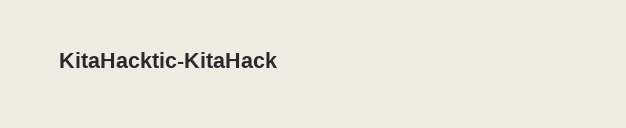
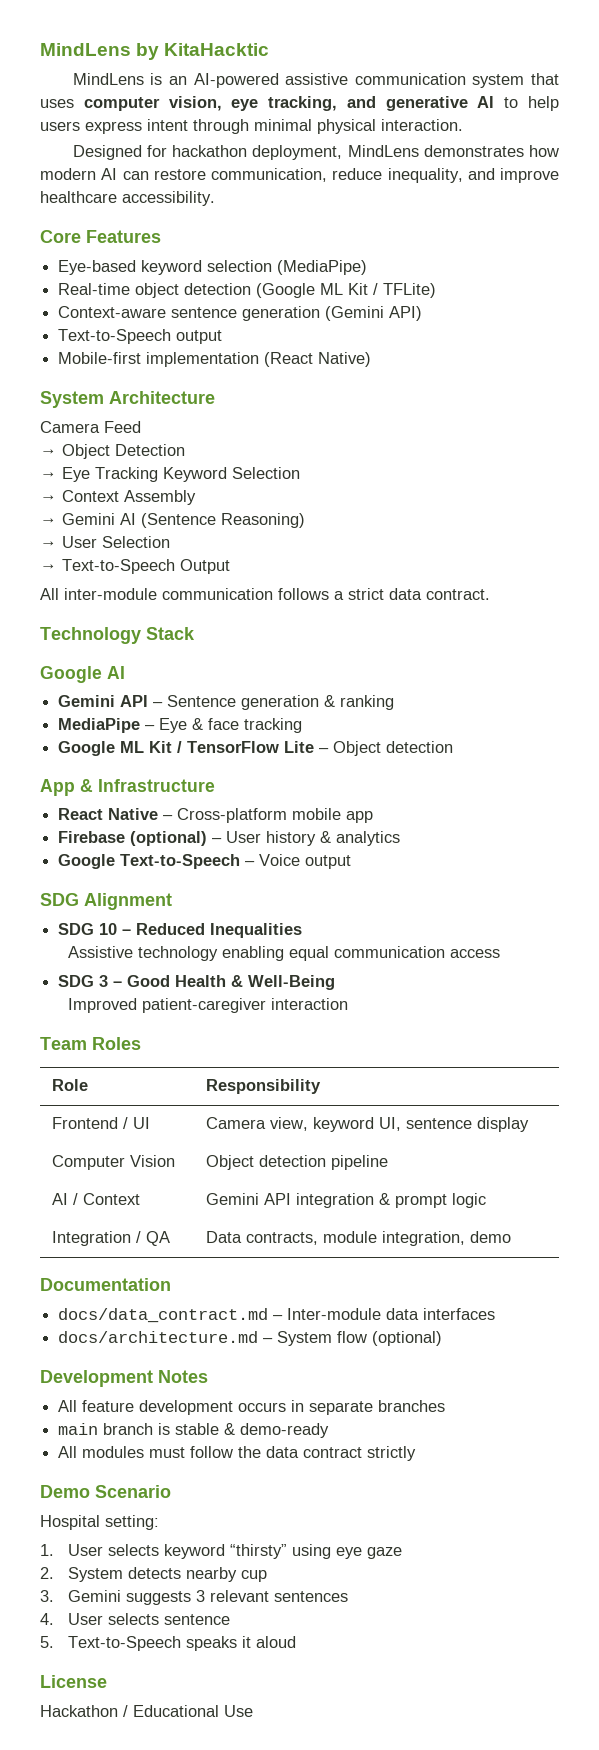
[59,52,277,68] KitaHacktic-KitaHack -> [40,43,270,60] [72,73,559,88] [40,96,559,111] [40,119,463,134] [72,145,559,160] [40,168,559,183] [40,191,215,206] [40,230,161,243] [58,260,368,275] [58,283,437,298] [58,306,423,321] [58,329,223,344] [58,352,372,367] [40,391,215,408] [40,421,141,433] [40,444,185,459] [40,467,300,482] [40,490,196,505] [40,513,305,528] [40,536,170,548] [40,559,230,574] [40,588,490,600] [40,627,195,644] [40,666,125,683] [58,695,395,710] [58,718,303,733] [58,741,454,756] [40,779,215,796] [58,808,374,823] [58,831,401,846] [58,854,352,869] [40,893,172,910] [58,923,303,938] [68,946,501,961] [58,975,336,990] [68,998,349,1013] [40,1037,141,1050] [52,1079,89,1091] [206,1079,322,1094] [52,1117,151,1129] [206,1117,530,1132] [52,1155,176,1170] [206,1155,389,1170] [52,1193,141,1205] [206,1193,487,1208] [52,1231,171,1246] [206,1231,512,1246] [40,1278,171,1291] [58,1308,496,1323] [58,1331,443,1346] [40,1370,208,1387] [58,1400,446,1415] [58,1423,330,1438] [58,1446,417,1461] [40,1485,171,1498] [40,1515,159,1530] [40,1544,403,1559] [40,1567,268,1582] [40,1590,349,1605] [40,1613,231,1625] [40,1636,297,1651] [40,1675,107,1688] [40,1705,253,1717] MindLens by KitaHacktic // MindLens is an AI-powered assistive communication system that uses computer vision, eye tracking, and generative AI to help users express intent through minimal physical interaction. // Designed for hackathon deployment, MindLens demonstrates how modern AI can restore communication, reduce inequality, and improve healthcare accessibility. // Core Features // Eye-based keyword selection (MediaPipe) // Real-time object detection (Google ML Kit / TFLite) // Context-aware sentence generation (Gemini API) // Text-to-Speech output // Mobile-first implementation (React Native) // System Architecture // Camera Feed // → Object Detection // → Eye Tracking Keyword Selection // → Context Assembly // → Gemini AI (Sentence Reasoning) // → User Selection // → Text-to-Speech Output // All inter-module communication follows a strict data contract. // Technology Stack // Google AI // Gemini API – Sentence generation & ranking // MediaPipe – Eye & face tracking // Google ML Kit / TensorFlow Lite – Object detection // App & Infrastructure // React Native – Cross-platform mobile app // Firebase (optional) – User history & analytics // Google Text-to-Speech – Voice output // SDG Alignment // SDG 10 – Reduced Inequalities // Assistive technology enabling equal communication access // SDG 3 – Good Health & Well-Being // Improved patient-caregiver interaction // Team Roles // Role | Responsibility // Frontend / UI | Camera view, keyword UI, sentence display // Computer Vision | Object detection pipeline // AI / Context | Gemini API integration & prompt logic // Integration / QA | Data contracts, module integration, demo // Documentation // docs/data_contract.md – Inter-module data interfaces // docs/architecture.md – System flow (optional) // Development Notes // All feature development occurs in separate branches // main branch is stable & demo-ready // All modules must follow the data contract strictly // Demo Scenario // Hospital setting: // 1. User selects keyword “thirsty” using eye gaze // 2. System detects nearby cup // 3. Gemini suggests 3 relevant sentences // 4. User selects sentence // 5. Text-to-Speech speaks it aloud // License // Hackathon / Educational Use

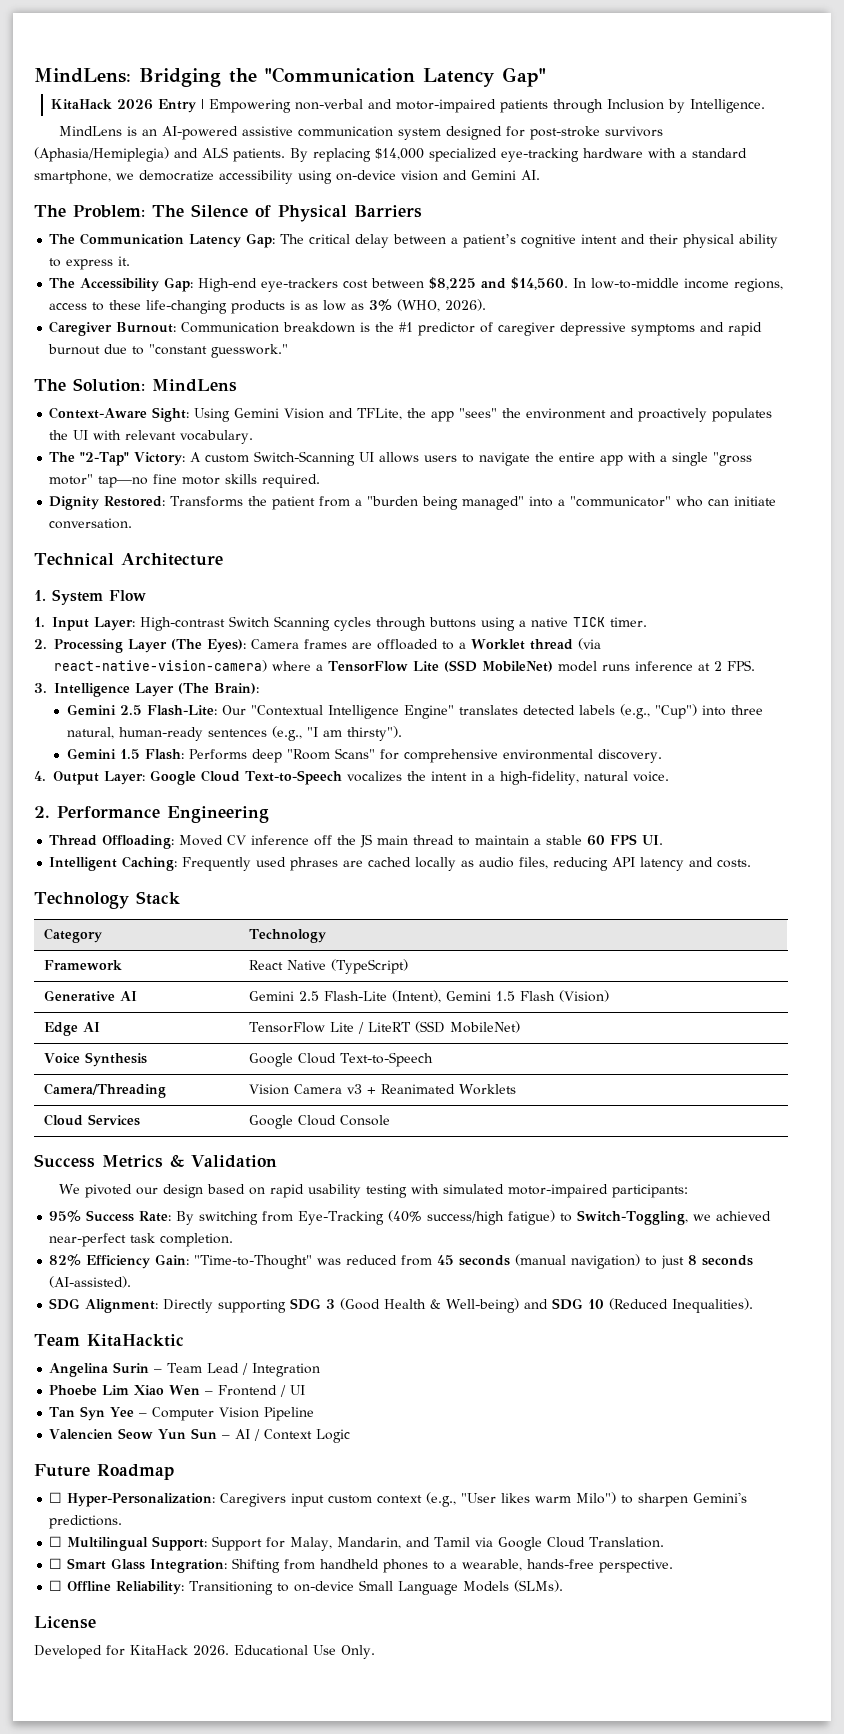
[40,43,270,60] MindLens by KitaHacktic -> [34,67,546,87] [51,99,766,113] MindLens: Bridging the "Communication Latency Gap" // KitaHack 2026 Entry | Empowering non-verbal and motor-impaired patients through Inclusion by Intelligence.
[531,73,559,85] [40,96,559,111] [40,119,463,134] [72,145,559,160] [40,168,559,183] [40,191,215,206] [40,230,161,243] [58,260,368,275] [58,283,437,298] [58,306,423,321] [58,329,223,344] [58,352,372,367] [40,391,215,408] [40,421,141,433] [40,444,185,459] [40,467,300,482] [40,490,196,505] [40,513,305,528] [40,536,170,548] [40,559,230,574] [40,588,490,600] [40,627,195,644] [40,666,125,683] [58,695,395,710] [58,718,303,733] [58,741,454,756] [40,779,215,796] [58,808,374,823] [58,831,401,846] [58,854,352,869] [40,893,172,910] [58,923,303,938] [68,946,501,961] [58,975,336,990] [68,998,349,1013] [40,1037,141,1050] [52,1079,89,1091] [206,1079,322,1094] [52,1117,151,1129] [206,1117,530,1132] [52,1155,176,1170] [206,1155,389,1170] [52,1193,141,1205] [206,1193,487,1208] [52,1231,171,1246] [206,1231,512,1246] [40,1278,171,1291] [58,1308,496,1323] [58,1331,443,1346] [40,1370,208,1387] [58,1400,446,1415] [58,1423,330,1438] [58,1446,417,1461] [40,1485,171,1498] [40,1515,159,1530] [40,1544,403,1559] [40,1567,268,1582] [40,1590,349,1605] [40,1613,231,1625] [40,1636,297,1651] [40,1675,107,1688] [40,1705,128,1717] that uses computer vision, eye tracking, and generative AI to help users express intent through minimal physical interaction. // Designed for hackathon deployment, MindLens demonstrates how modern AI can restore communication, reduce inequality, and improve healthcare accessibility. // Core Features // Eye-based keyword selection (MediaPipe) // Real-time object detection (Google ML Kit / TFLite) // Context-aware sentence generation (Gemini API) // Text-to-Speech output // Mobile-first implementation (React Native) // System Architecture // Camera Feed // → Object Detection // → Eye Tracking Keyword Selection // → Context Assembly // → Gemini AI (Sentence Reasoning) // → User Selection // → Text-to-Speech Output // All inter-module communication follows a strict data contract. // Technology Stack // Google AI // Gemini API – Sentence generation & ranking // MediaPipe – Eye & face tracking // Google ML Kit / TensorFlow Lite – Object detection // App & Infrastructure // React Native – Cross-platform mobile app // Firebase (optional) – User history & analytics // Google Text-to-Speech – Voice output // SDG Alignment // SDG 10 – Reduced Inequalities // Assistive technology enabling equal communication access // SDG 3 – Good Health & Well-Being // Improved patient-caregiver interaction // Team Roles // Role | Responsibility // Frontend / UI | Camera view, keyword UI, sentence display // Computer Vision | Object detection pipeline // AI / Context | Gemini API integration & prompt logic // Integration / QA | Data contracts, module integration, demo // Documentation // docs/data_contract.md – Inter-module data interfaces // docs/architecture.md – System flow (optional) // Development Notes // All feature development occurs in separate branches // main branch is stable & demo-ready // All modules must follow the data contract strictly // Demo Scenario // Hospital setting: // 1. User selects keyword “thirsty” using eye gaze // 2. System detects nearby cup // 3. Gemini suggests 3 relevant sentences // 4. User selects sentence // 5. Text-to-Speech speaks it aloud // License // Hackathon / -> [445,126,663,140] [34,147,747,162] [34,170,540,184] [34,204,422,222] [49,233,779,248] [49,256,131,270] [49,277,784,292] [49,299,487,314] [49,321,763,336] [48,344,289,358] [34,378,237,392] [49,407,773,422] [49,430,254,444] [49,451,753,466] [49,474,321,488] [49,496,777,510] [49,518,133,529] [34,553,223,566] [34,589,146,605] [34,616,647,631] [34,638,601,653] [54,660,755,672] [34,683,259,697] [66,704,763,719] [66,726,402,741] [66,748,662,763] [34,770,669,785] [34,806,269,823] [49,834,664,849] [49,856,752,871] [34,891,180,909] [44,928,103,943] [249,929,327,943] [44,960,123,970] [249,959,409,974] [44,990,138,1002] [249,990,610,1003] [44,1022,101,1036] [249,1021,520,1034] [44,1052,147,1067] [249,1052,434,1067] [44,1083,167,1098] [249,1084,517,1095] [44,1114,141,1126] [249,1115,391,1129] [34,1154,277,1168] [58,1184,688,1198] [49,1210,772,1225] [49,1233,234,1247] [49,1254,754,1269] [49,1276,132,1288] [49,1298,754,1313] [34,1334,184,1347] [49,1362,321,1377] [49,1385,306,1397] [49,1406,315,1421] [49,1428,351,1443] [34,1464,174,1480] [49,1492,748,1507] [49,1515,123,1529] [49,1536,665,1551] [49,1558,674,1573] [49,1580,564,1595] [34,1616,96,1629] [34,1645,229,1659] designed for post-stroke survivors (Aphasia/Hemiplegia) and ALS patients. By replacing $14,000 specialized eye-tracking hardware with a standard smartphone, we democratize accessibility using on-device vision and Gemini AI. // The Problem: The Silence of Physical Barriers // The Communication Latency Gap: The critical delay between a patient’s cognitive intent and their physical ability to express it. // The Accessibility Gap: High-end eye-trackers cost between $8,225 and $14,560. In low-to-middle income regions, access to these life-changing products is as low as 3% (WHO, 2026). // Caregiver Burnout: Communication breakdown is the #1 predictor of caregiver depressive symptoms and rapid burnout due to "constant guesswork." // The Solution: MindLens // Context-Aware Sight: Using Gemini Vision and TFLite, the app "sees" the environment and proactively populates the UI with relevant vocabulary. // The "2-Tap" Victory: A custom Switch-Scanning UI allows users to navigate the entire app with a single "gross motor" tap—no fine motor skills required. // Dignity Restored: Transforms the patient from a "burden being managed" into a "communicator" who can initiate conversation. // Technical Architecture // 1. System Flow // 1. Input Layer: High-contrast Switch Scanning cycles through buttons using a native TICK timer. // 2. Processing Layer (The Eyes): Camera frames are offloaded to a Worklet thread (via react-native-vision-camera) where a TensorFlow Lite (SSD MobileNet) model runs inference at 2 FPS. // 3. Intelligence Layer (The Brain): // Gemini 2.5 Flash-Lite: Our "Contextual Intelligence Engine" translates detected labels (e.g., "Cup") into three natural, human-ready sentences (e.g., "I am thirsty"). // Gemini 1.5 Flash: Performs deep "Room Scans" for comprehensive environmental discovery. // 4. Output Layer: Google Cloud Text-to-Speech vocalizes the intent in a high-fidelity, natural voice. // 2. Performance Engineering // Thread Offloading: Moved CV inference off the JS main thread to maintain a stable 60 FPS UI. // Intelligent Caching: Frequently used phrases are cached locally as audio files, reducing API latency and costs. // Technology Stack // Category | Technology // Framework | React Native (TypeScript) // Generative AI | Gemini 2.5 Flash-Lite (Intent), Gemini 1.5 Flash (Vision) // Edge AI | TensorFlow Lite / LiteRT (SSD MobileNet) // Voice Synthesis | Google Cloud Text-to-Speech // Camera/Threading | Vision Camera v3 + Reanimated Worklets // Cloud Services | Google Cloud Console // Success Metrics & Validation // We pivoted our design based on rapid usability testing with simulated motor-impaired participants: // 95% Success Rate: By switching from Eye-Tracking (40% success/high fatigue) to Switch-Toggling, we achieved near-perfect task completion. // 82% Efficiency Gain: "Time-to-Thought" was reduced from 45 seconds (manual navigation) to just 8 seconds (AI-assisted). // SDG Alignment: Directly supporting SDG 3 (Good Health & Well-being) and SDG 10 (Reduced Inequalities). // Team KitaHacktic // Angelina Surin – Team Lead / Integration // Phoebe Lim Xiao Wen – Frontend / UI // Tan Syn Yee – Computer Vision Pipeline // Valencien Seow Yun Sun – AI / Context Logic // Future Roadmap // ☐ Hyper-Personalization: Caregivers input custom context (e.g., "User likes warm Milo") to sharpen Gemini's predictions. // ☐ Multilingual Support: Support for Malay, Mandarin, and Tamil via Google Cloud Translation. // ☐ Smart Glass Integration: Shifting from handheld phones to a wearable, hands-free perspective. // ☐ Offline Reliability: Transitioning to on-device Small Language Models (SLMs). // License // Developed for KitaHack 2026.
(253, 1711) none -> [341,1645,375,1659] Only.

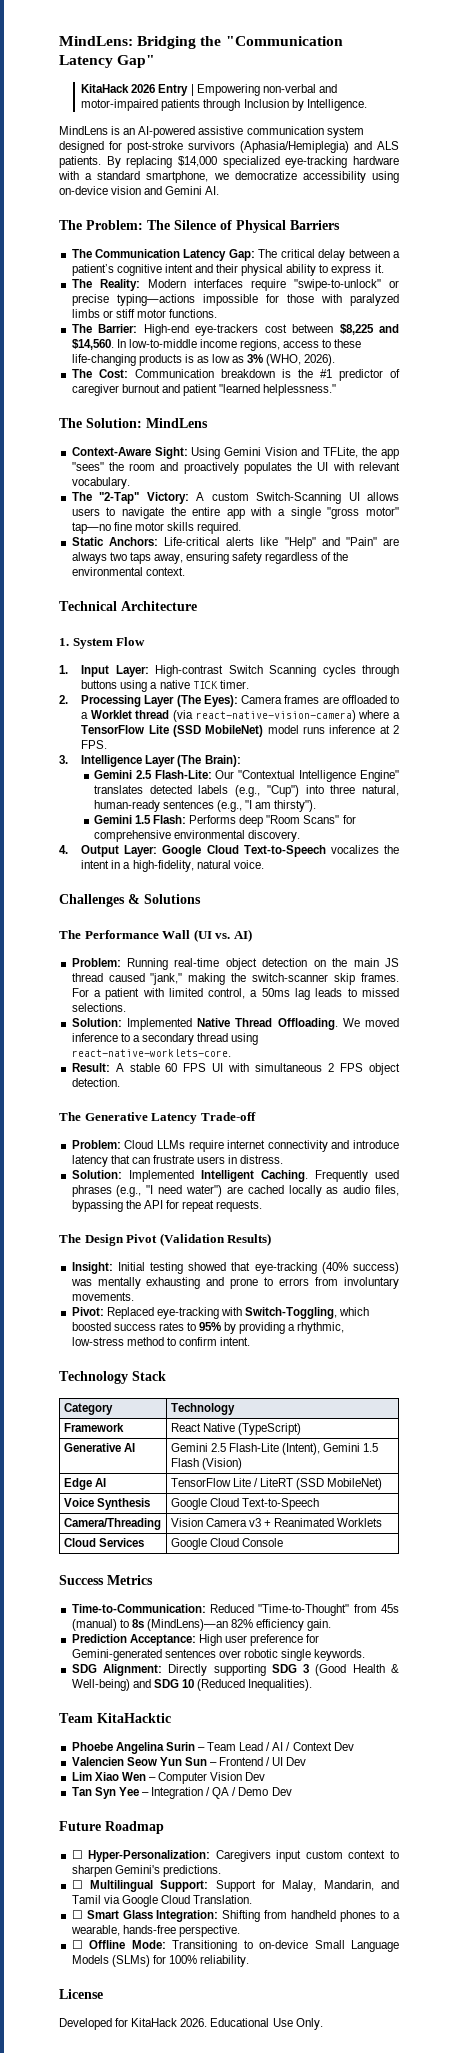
[80,277,194,292] Accessibility Gap: -> [99,279,400,291] [71,294,400,306] [71,309,218,318] [71,324,138,333] Reality: Modern interfaces require "swipe-to-unlock" or precise typing—actions impossible for those with paralyzed limbs or stiff motor functions. // The Barrier:
[49,321,177,336] Caregiver Burnout: -> [71,369,128,378] The Cost:
[560,322,763,336] [48,344,289,358] depressive symptoms and rapid burnout due to "constant guesswork." -> [121,384,337,396] burnout and patient "learned helplessness."
[526,408,607,419] environment -> [129,463,156,471] room
[49,496,777,510] [49,518,133,529] Dignity Restored: Transforms the patient from a "burden being managed" into a "communicator" who can initiate conversation. -> [71,537,399,549] [71,552,349,564] [71,567,185,576] Static Anchors: Life-critical alerts like "Help" and "Pain" are always two taps away, ensuring safety regardless of the environmental context.
[34,806,269,823] [49,834,664,849] [49,856,339,871] 2. Performance Engineering // Thread Offloading: Moved CV inference off the JS main thread to maintain a stable 60 FPS UI. // Intelligent Caching: Frequently used phrases -> [59,894,201,907] [59,929,252,942] [71,958,399,970] [71,973,399,985] [71,988,400,1000] [71,1003,126,1012] [71,1018,399,1030] [71,1033,259,1045] [71,1049,231,1057] [71,1063,401,1075] [71,1078,120,1087] [59,1112,256,1124] [71,1140,399,1152] [71,1155,284,1167] [71,1170,399,1182] [71,1185,222,1197] Challenges & Solutions // The Performance Wall (UI vs. AI) // Problem: Running real-time object detection on the main JS thread caused "jank," making the switch-scanner skip frames. For a patient with limited control, a 50ms lag leads to missed selections. // Solution: Implemented Native Thread Offloading. We moved inference to a secondary thread using react-native-worklets-core. // Result: A stable 60 FPS UI with simultaneous 2 FPS object detection. // The Generative Latency Trade-off // Problem: Cloud LLMs require internet connectivity and introduce latency that can frustrate users in distress. // Solution: Implemented Intelligent Caching. Frequently used phrases (e.g., "I need water")
[553,857,752,871] reducing API latency and costs. -> [71,1200,263,1212] [59,1233,272,1246] [71,1262,399,1274] [70,1277,399,1289] [71,1292,134,1301] [71,1307,370,1319] [71,1322,345,1334] [71,1337,251,1346] bypassing the API for repeat requests. // The Design Pivot (Validation Results) // Insight: Initial testing showed that eye-tracking (40% success) was mentally exhausting and prone to errors from involuntary movements. // Pivot: Replaced eye-tracking with Switch-Toggling, which boosted success rates to 95% by providing a rhythmic, low-stress method to confirm intent.
[170,1154,277,1168] [58,1184,688,1198] [49,1210,772,1225] [49,1233,234,1247] [49,1254,754,1269] [49,1276,132,1288] & Validation // We pivoted our design based on rapid usability testing with simulated motor-impaired participants: // 95% Success Rate: By switching from Eye-Tracking (40% success/high fatigue) to Switch-Toggling, we achieved near-perfect task completion. // 82% Efficiency Gain: "Time-to-Thought" was reduced from 45 seconds (manual navigation) to just 8 seconds (AI-assisted). -> [71,1604,399,1616] [71,1619,332,1631] [71,1634,320,1646] [71,1649,366,1661] // Time-to-Communication: Reduced "Time-to-Thought" from 45s (manual) to 8s (MindLens)—an 82% efficiency gain. // Prediction Acceptance: High user preference for Gemini-generated sentences over robotic single keywords.
(184, 1340) none -> [71,1742,113,1751] Phoebe
[252,1363,321,1377] [49,1385,306,1397] [49,1406,315,1421] Integration // Phoebe Lim Xiao Wen – Frontend / UI // Tan Syn Yee – Computer Vision Pipeline -> [272,1742,354,1751] AI / Context Dev
[235,1429,351,1443] AI / Context Logic -> [219,1757,307,1766] [71,1772,266,1784] [71,1787,292,1799] Frontend / UI Dev // Lim Xiao Wen – Computer Vision Dev // Tan Syn Yee – Integration / QA / Demo Dev
[426,1492,617,1507] (e.g., "User likes warm Milo") -> (386, 1854) none
[116,1581,185,1595] Reliability: -> [131,1940,166,1949] Mode:
[514,1580,564,1592] (SLMs). -> [111,1955,250,1967] (SLMs) for 100% reliability.

